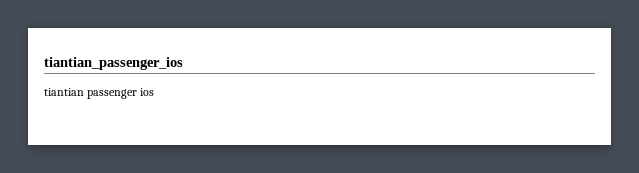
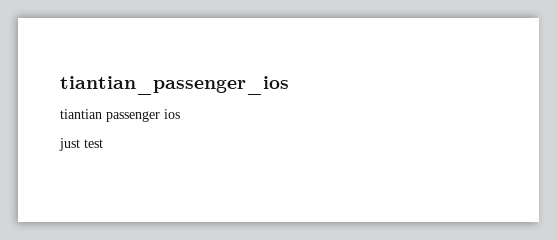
(155, 92) none -> [59,138,103,151] // just test

